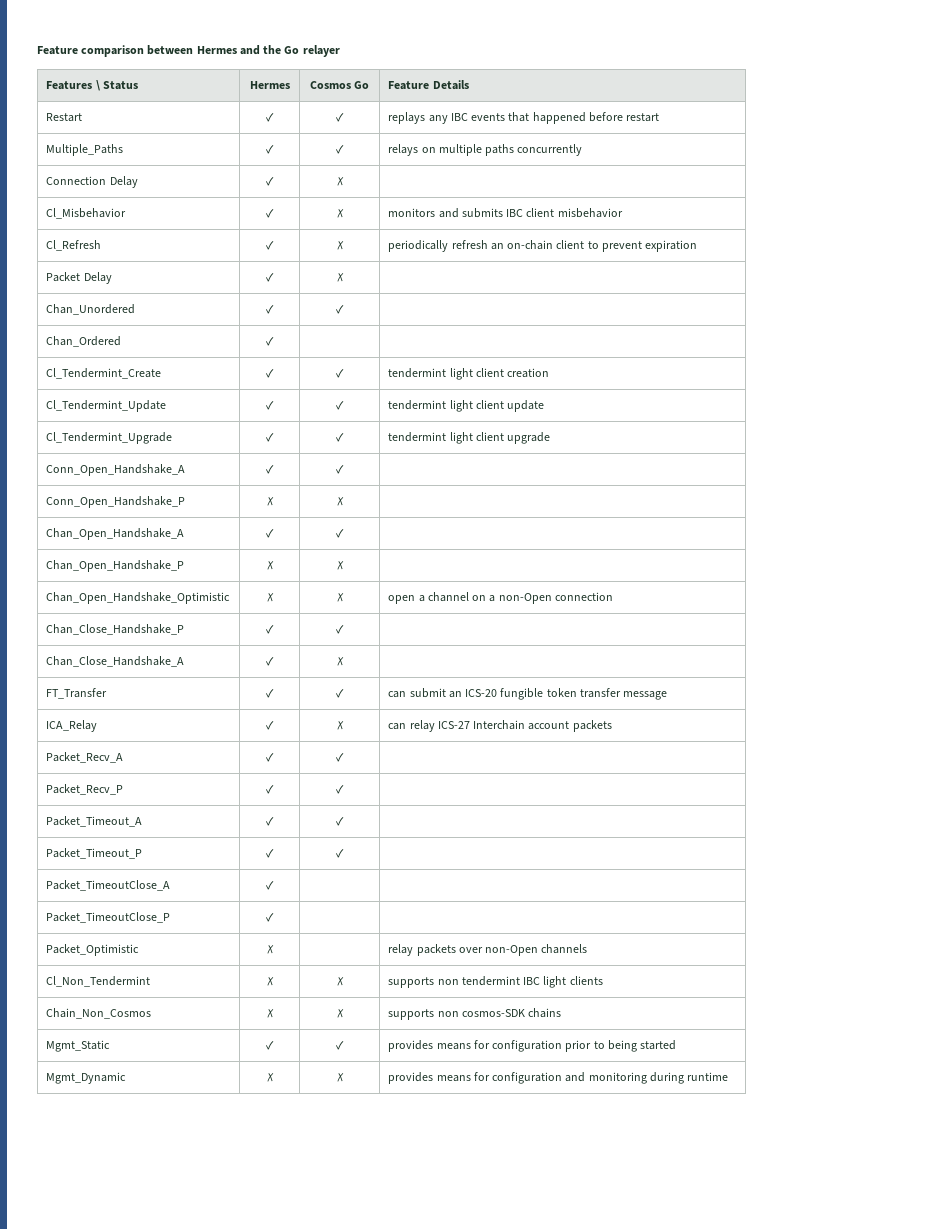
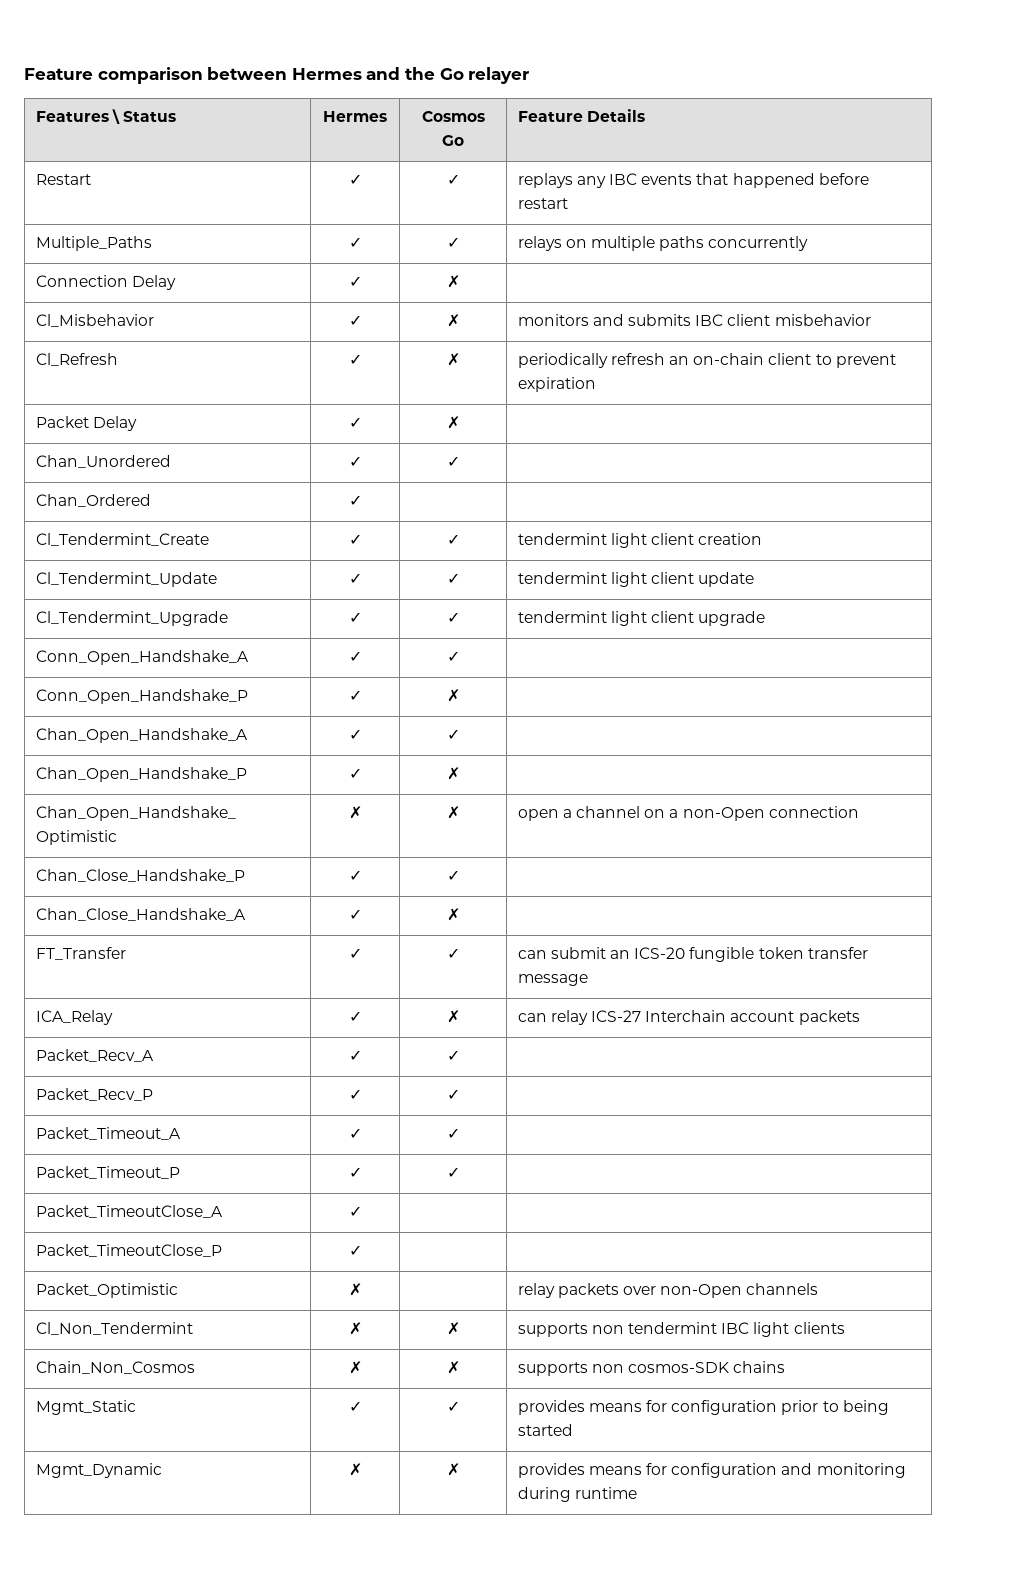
[266,497,274,506] ✗ -> [348,690,362,701] ✓
[266,561,274,570] ✗ -> [348,768,362,779] ✓

